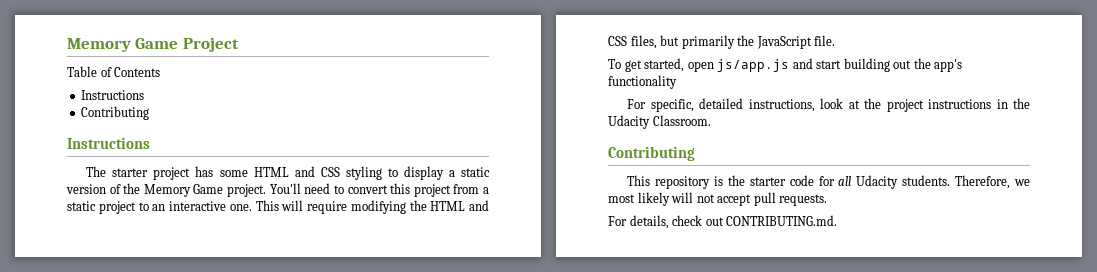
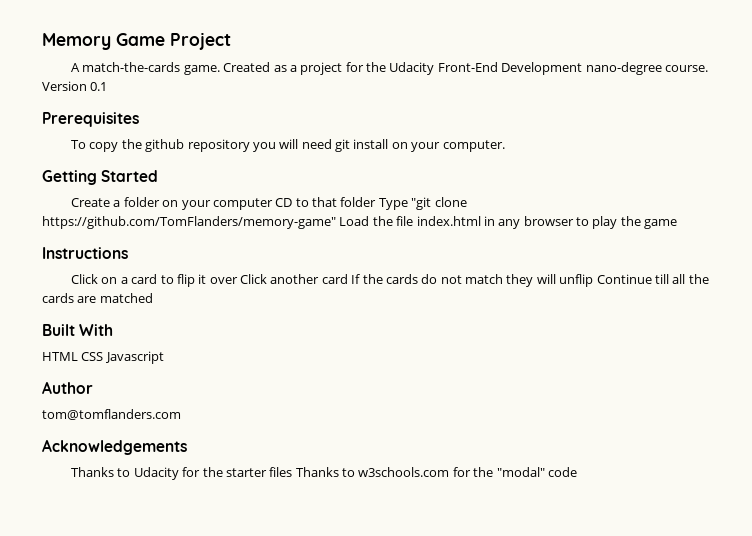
[67,66,161,77] [81,90,145,100] [81,106,150,120] [67,137,150,149] [86,166,490,180] [66,183,490,197] [67,200,489,214] [608,35,836,49] [608,58,963,72] [608,75,677,89] [627,98,1030,112] [608,115,711,129] [608,146,695,161] [627,175,1030,189] [608,192,828,206] [608,215,838,229] Table of Contents // Instructions // Contributing // Instructions // The starter project has some HTML and CSS styling to display a static version of the Memory Game project. You'll need to convert this project from a static project to an interactive one. This will require modifying the HTML and CSS files, but primarily the JavaScript file. // To get started, open js/app.js and start building out the app's functionality // For specific, detailed instructions, look at the project instructions in the Udacity Classroom. // Contributing // This repository is the starter code for all Udacity students. Therefore, we most likely will not accept pull requests. // For details, check out CONTRIBUTING.md. -> [71,62,708,75] [42,81,108,91] [42,112,139,127] [71,139,505,152] [42,170,159,185] [71,197,467,210] [42,216,678,229] [42,247,128,259] [71,274,709,287] [42,293,153,303] [42,324,114,336] [42,351,164,364] [42,381,93,394] [42,409,181,420] [42,439,187,455] [71,467,577,480] A match-the-cards game. Created as a project for the Udacity Front-End Development nano-degree course. Version 0.1 // Prerequisites // To copy the github repository you will need git install on your computer. // Getting Started // Create a folder on your computer CD to that folder Type "git clone https://github.com/TomFlanders/memory-game" Load the file index.html in any browser to play the game // Instructions // Click on a card to flip it over Click another card If the cards do not match they will unflip Continue till all the cards are matched // Built With // HTML CSS Javascript // Author // tom@tomflanders.com // Acknowledgements // Thanks to Udacity for the starter files Thanks to w3schools.com for the "modal" code

